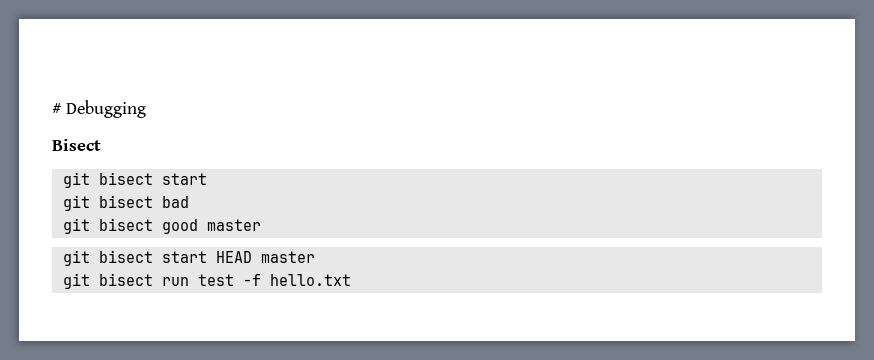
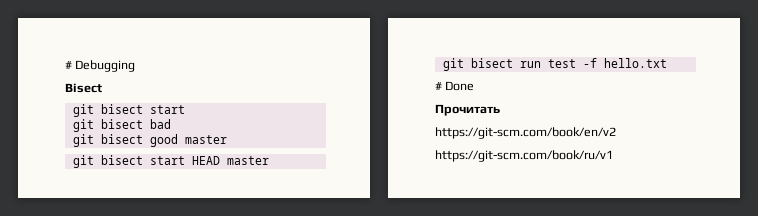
(351, 280) none -> [435,81,475,91] [435,104,500,116] [435,127,616,139] [435,150,613,162] // # Done // Прочитать // https://git-scm.com/book/en/v2 // https://git-scm.com/book/ru/v1

